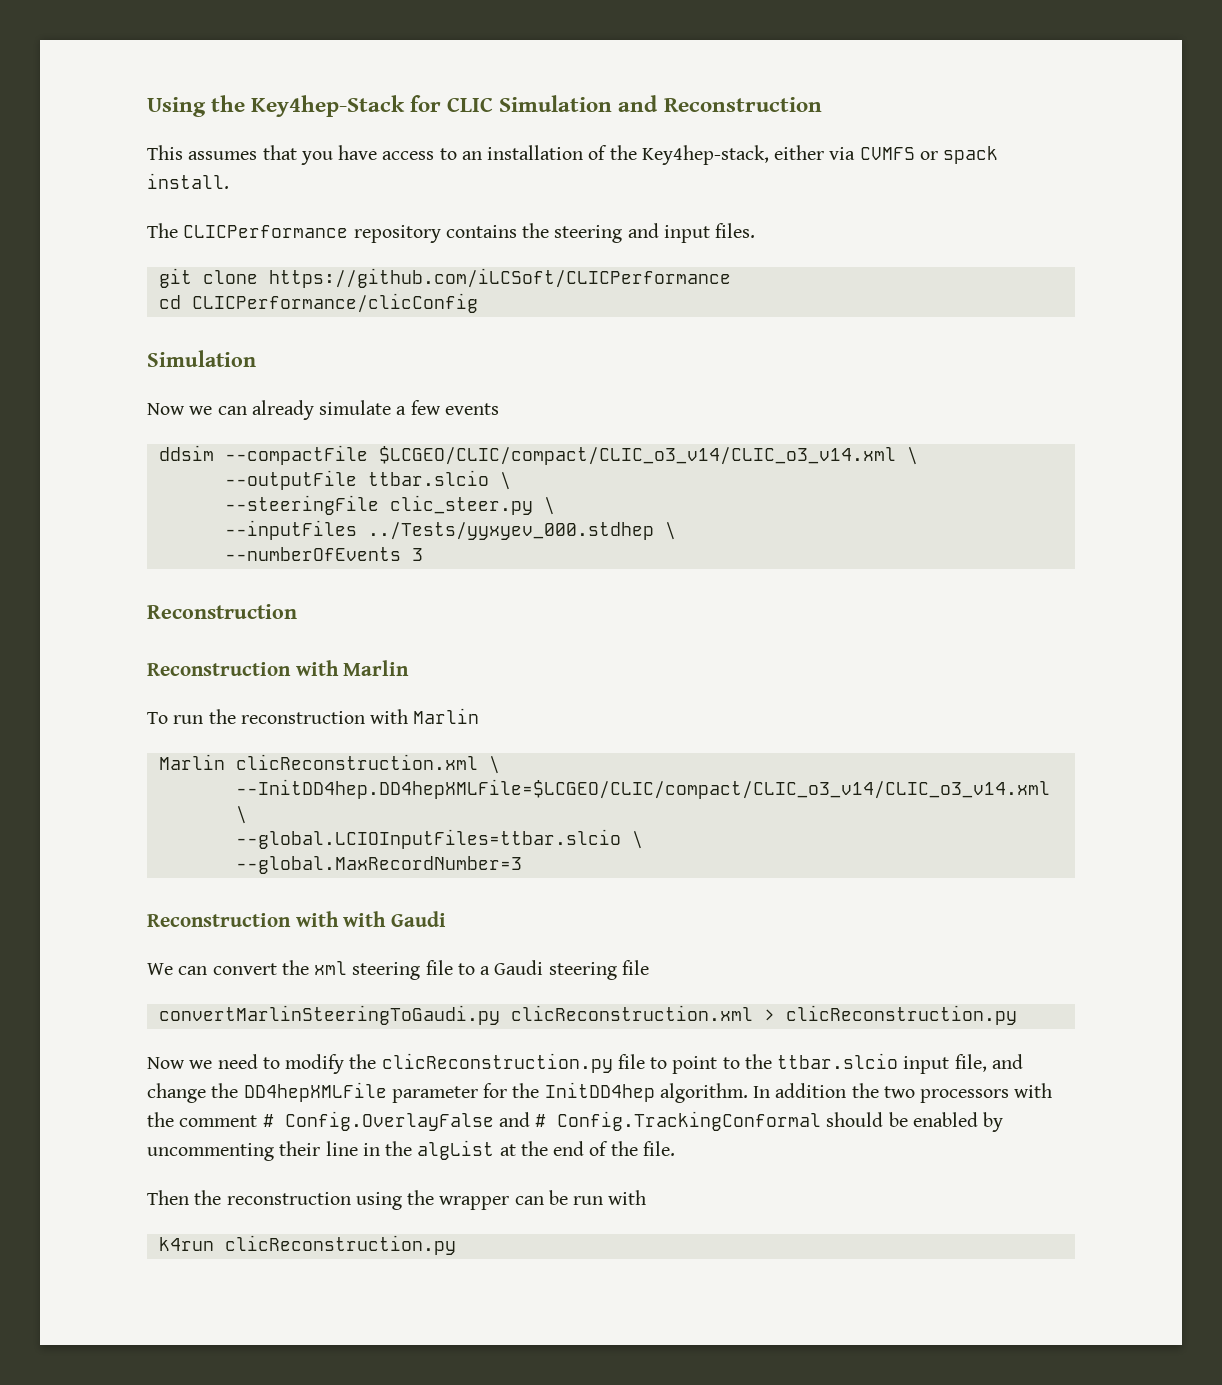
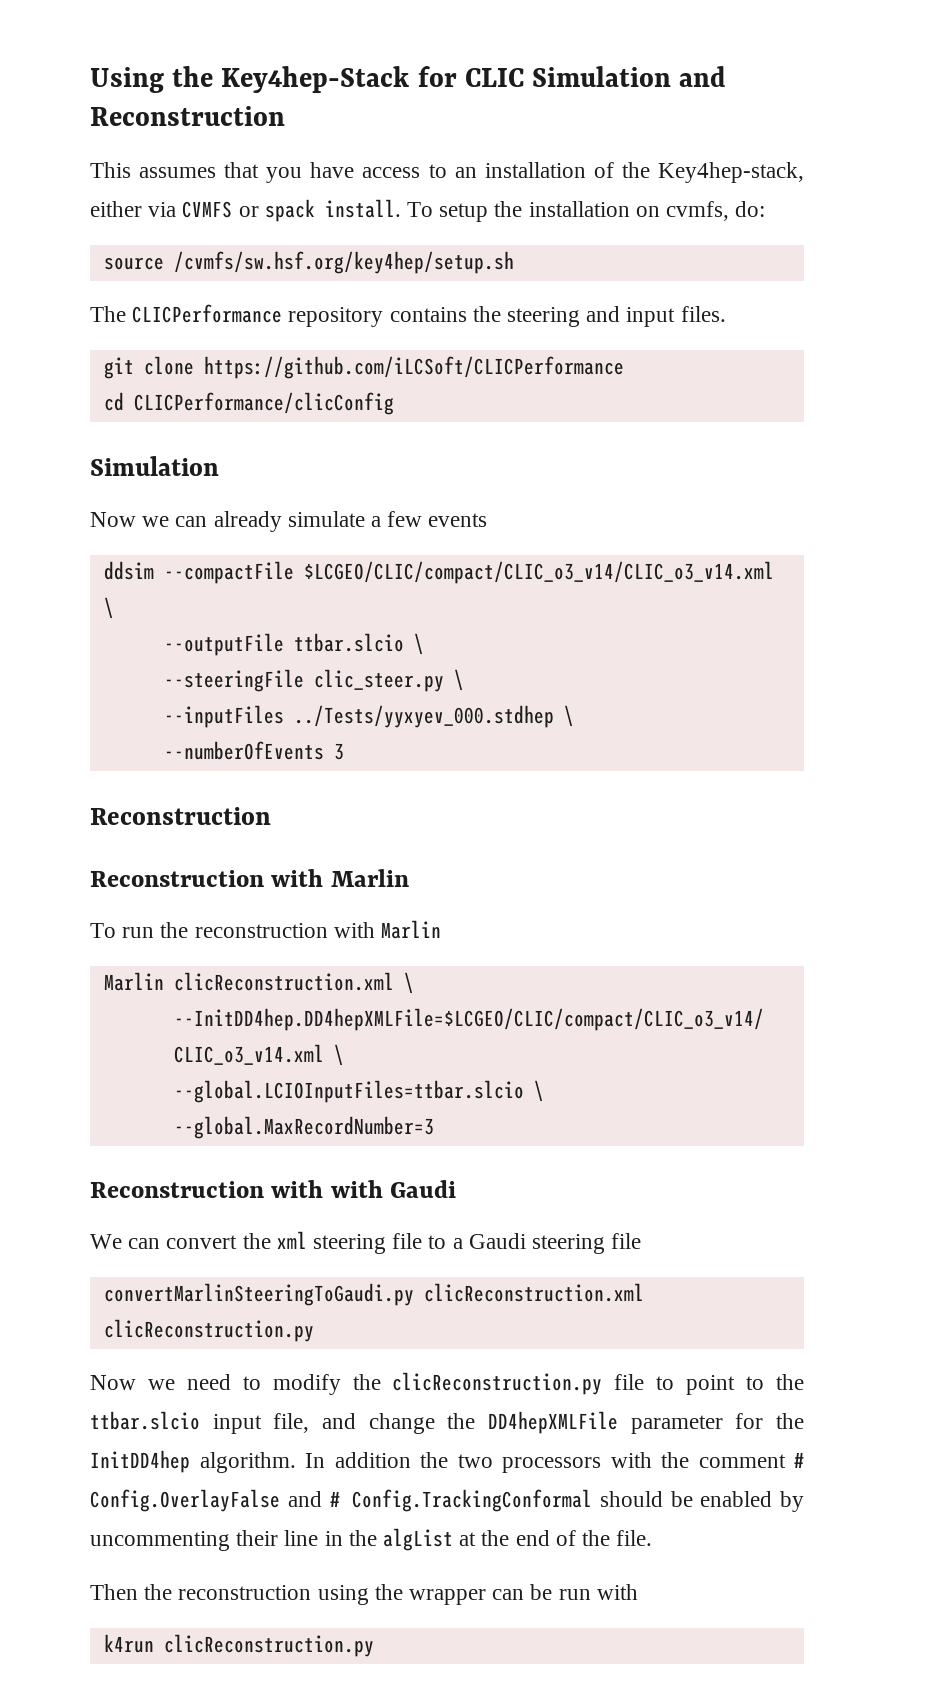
(229, 181) none -> [407,201,766,222] [103,251,514,274] To setup the installation on cvmfs, do: // source /cvmfs/sw.hsf.org/key4hep/setup.sh
[763,1009,775,1021] > -> (644, 1292) none

